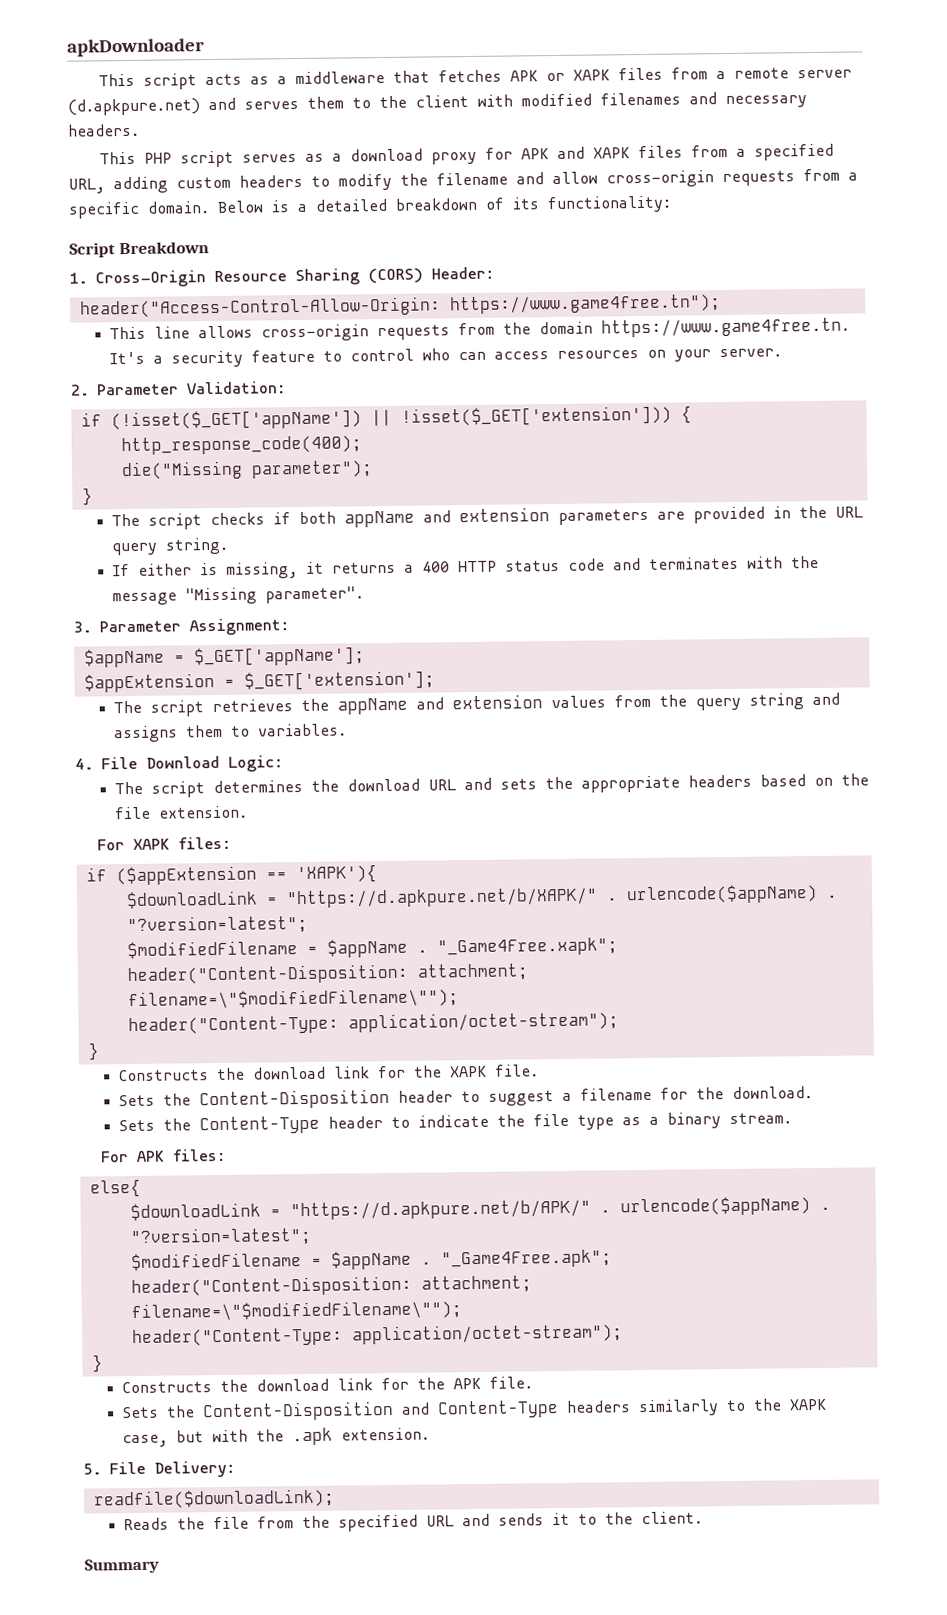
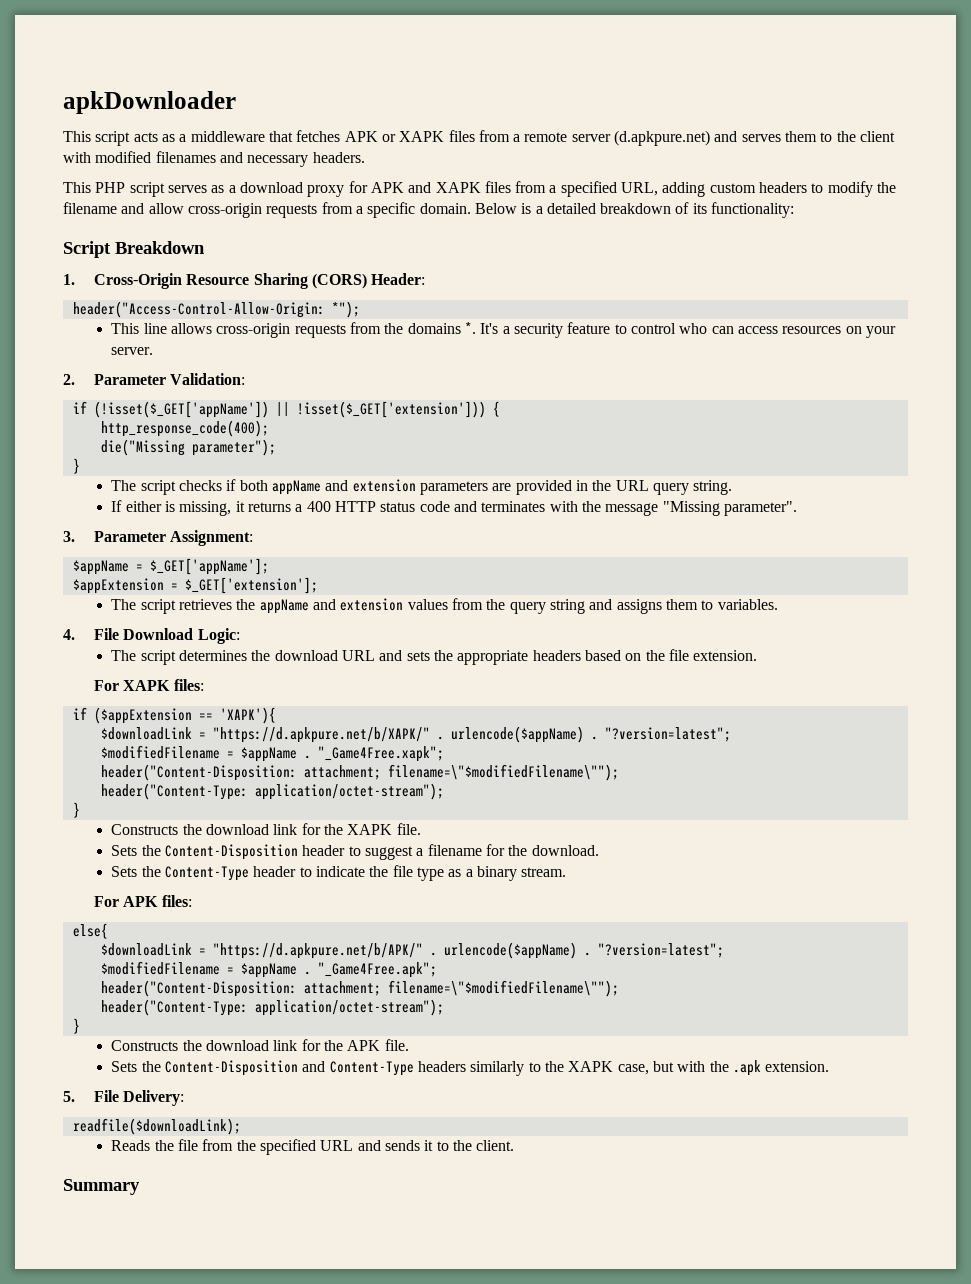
[449,294,721,315] https://www.game4free.tn"); -> [331,301,360,318] *");
[538,317,850,338] domain https://www.game4free.tn. -> [407,322,477,334] domains *.

